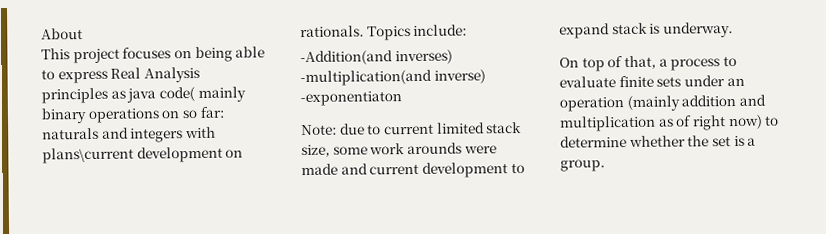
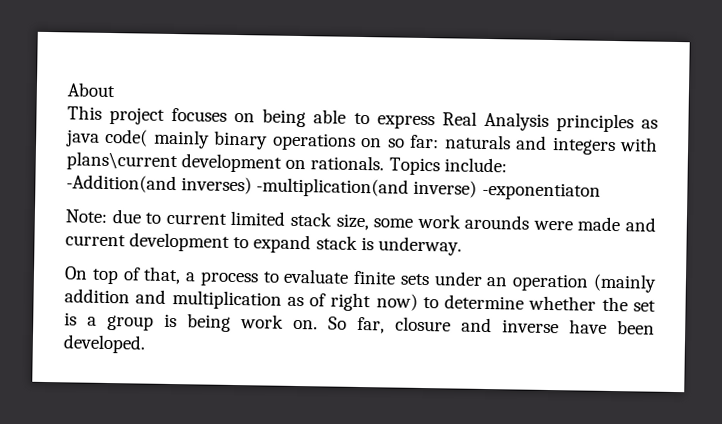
[560,159,605,172] group. -> [107,313,655,335] [63,334,146,354] group is being work on. So far, closure and inverse have been developed.

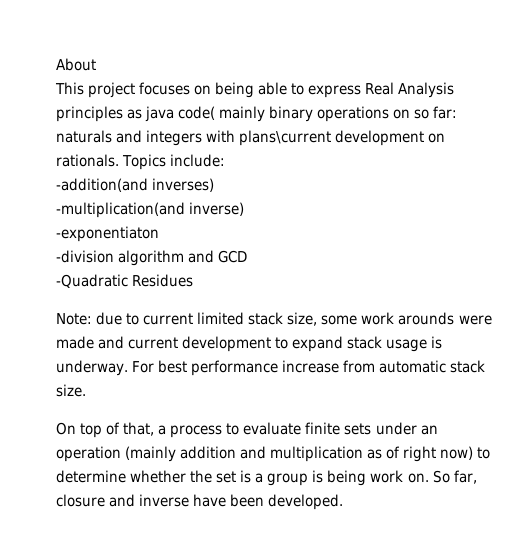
[66,174,177,194] -Addition(and -> [56,178,148,192] -addition(and
(253, 185) none -> (215, 185) //
(478, 188) none -> (245, 209) //
(601, 191) none -> [56,250,248,266] [56,274,194,288] // -division algorithm and GCD // -Quadratic Residues
(358, 242) none -> [386,339,428,352] usage
(462, 246) none -> [132,360,486,376] [56,384,86,397] For best performance increase from automatic stack size.

